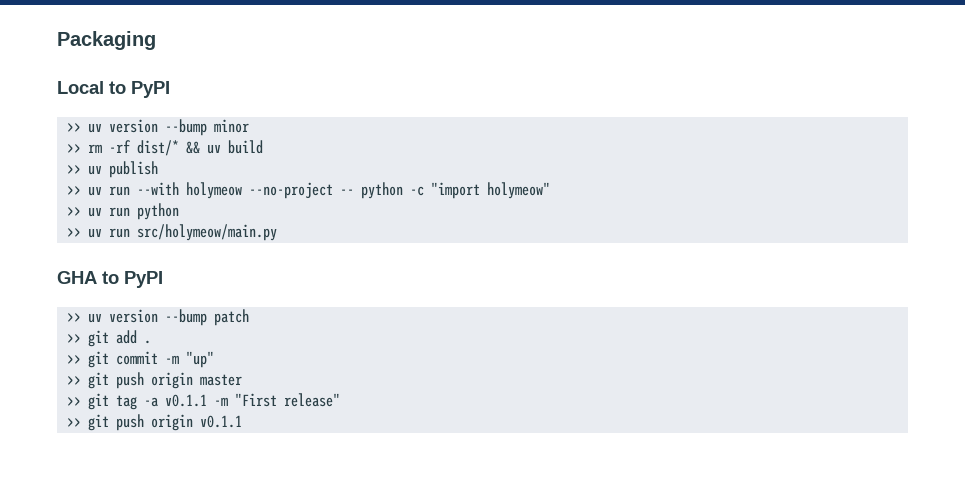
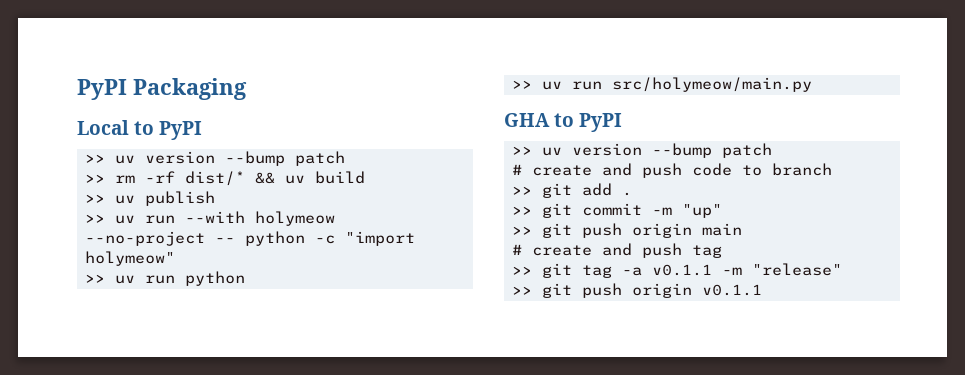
(57, 40) none -> [77,79,127,100] PyPI
[213,119,249,133] minor -> [295,151,346,166] patch
(249, 317) none -> [512,163,833,178] // # create and push code to branch
[199,374,242,386] master -> [702,223,743,236] [512,243,723,258] main // # create and push tag
[234,393,340,407] "First release" -> [752,263,843,276] "release"

